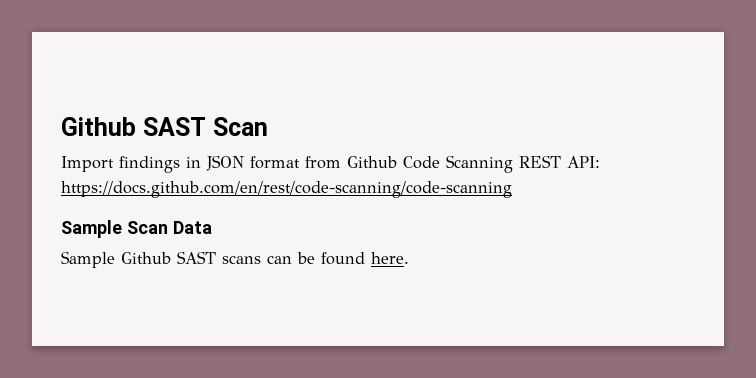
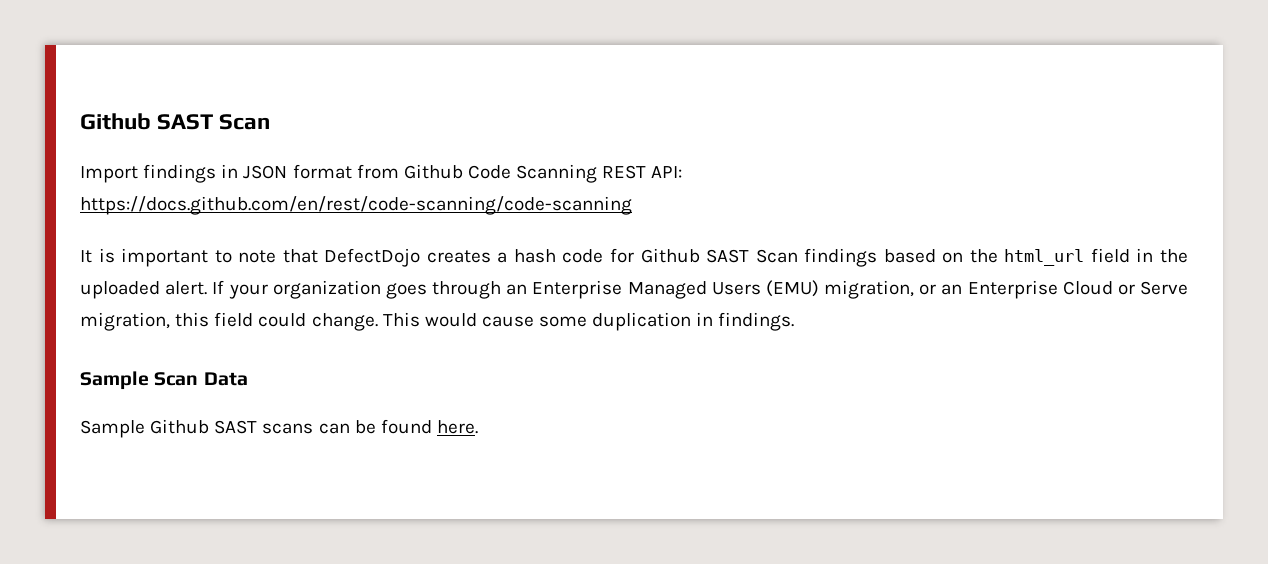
(512, 189) none -> [80,248,1188,267] [80,280,1188,299] [80,312,795,331] // It is important to note that DefectDojo creates a hash code for Github SAST Scan findings based on the html_url field in the uploaded alert. If your organization goes through an Enterprise Managed Users (EMU) migration, or an Enterprise Cloud or Serve migration, this field could change. This would cause some duplication in findings.

